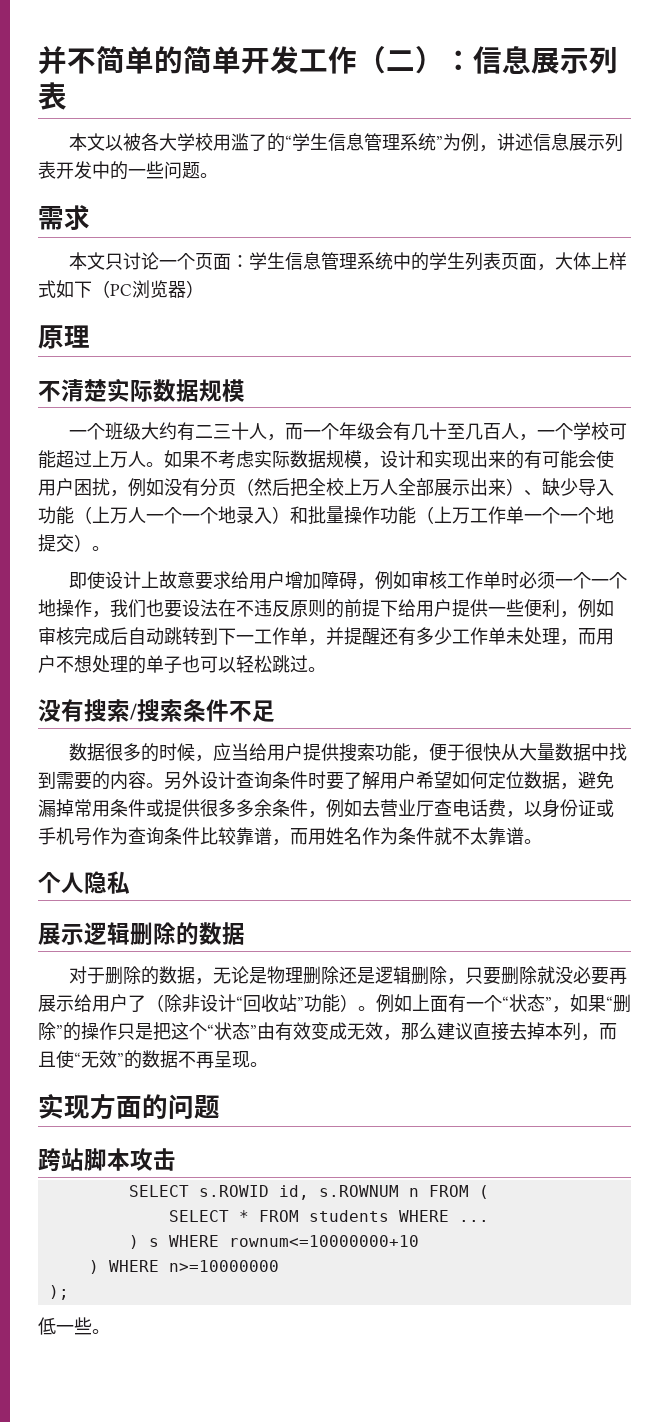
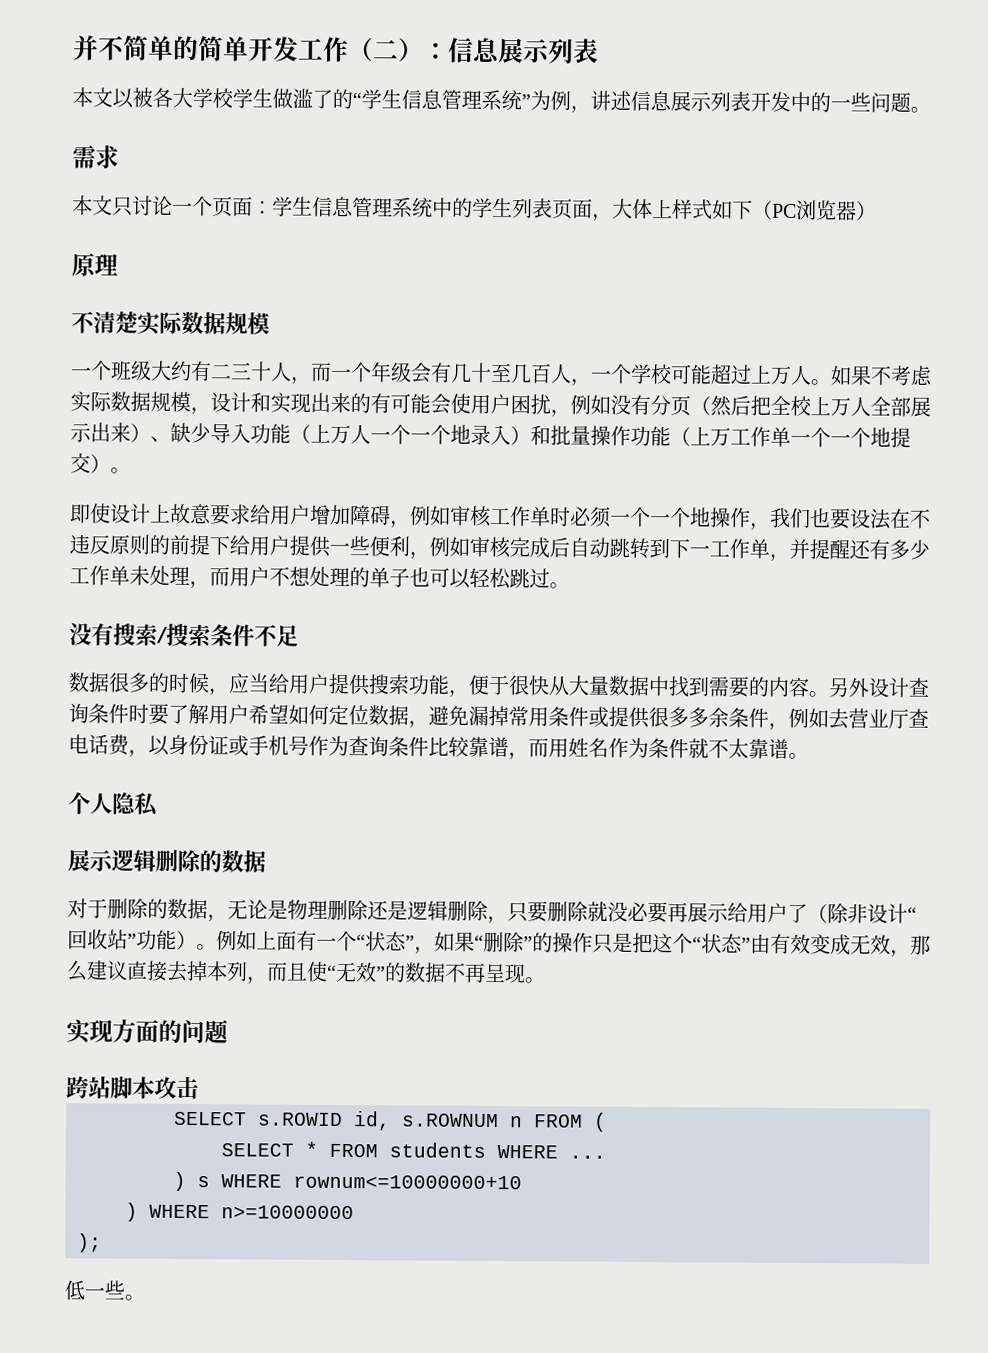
[212,134,231,151] 用 -> [232,88,293,109] 学生做

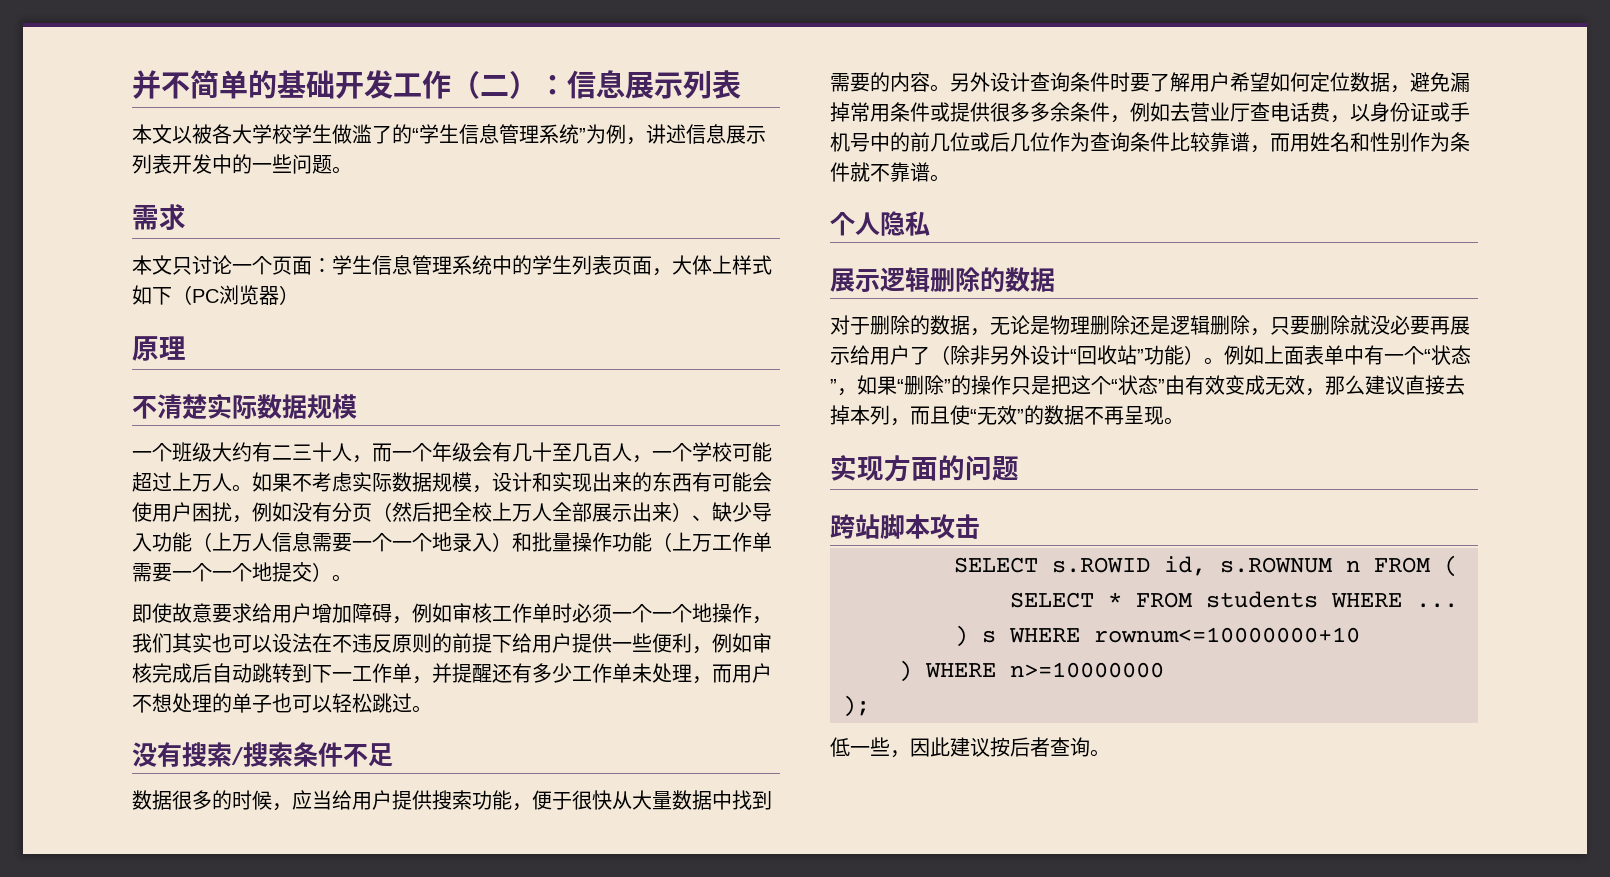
[198,36,249,62] 简单 -> [277,70,335,99] 基础
(371, 403) none -> [652,472,692,492] 东西
(371, 434) none -> [272,532,352,552] 信息需要
(791, 436) none -> [132,563,172,582] 需要
[110,503,171,524] 设计上 -> (172, 613) none
[809,508,851,530] 也要 -> [172,633,272,653] 其实也可以
(309, 745) none -> [870,132,1050,152] 中的前几位或后几位
(609, 747) none -> [1350,132,1410,152] 和性别
[728,738,749,759] 太 -> (890, 173) none
(868, 913) none -> [990,345,1030,365] 另外
(297, 940) none -> [1304,345,1364,365] 表单中
(125, 1290) none -> [890,737,1090,758] ，因此建议按后者查询

